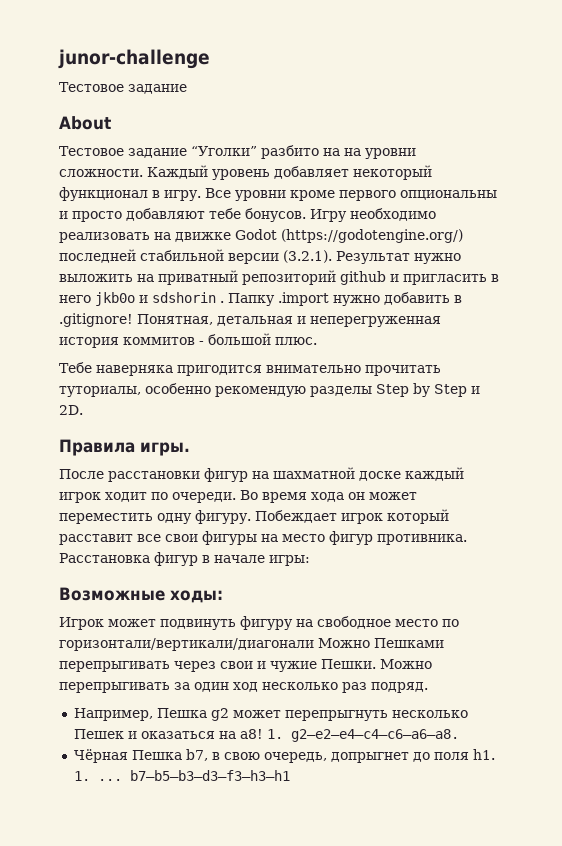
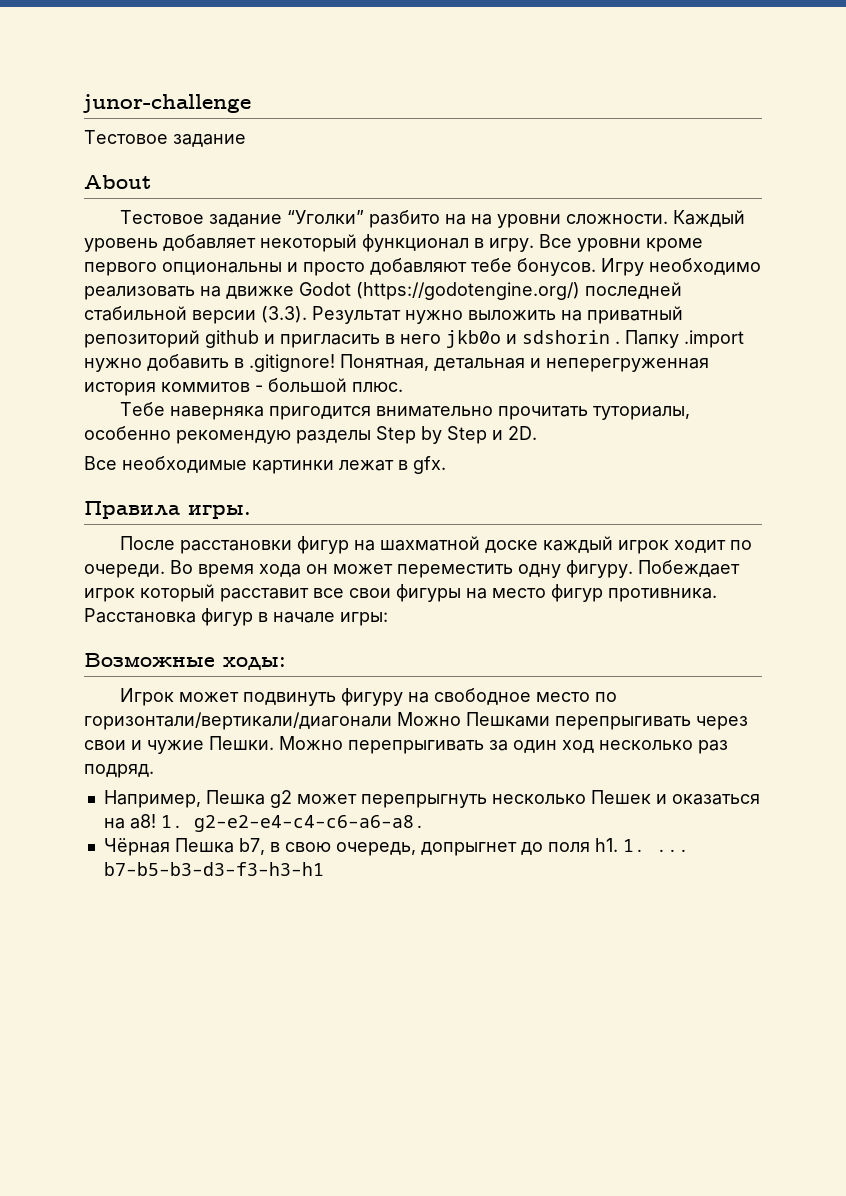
[283,250,332,263] (3.2.1). -> [261,306,307,323] (3.3).
(83, 410) none -> [84,456,446,474] // Все необходимые картинки лежат в gfx.

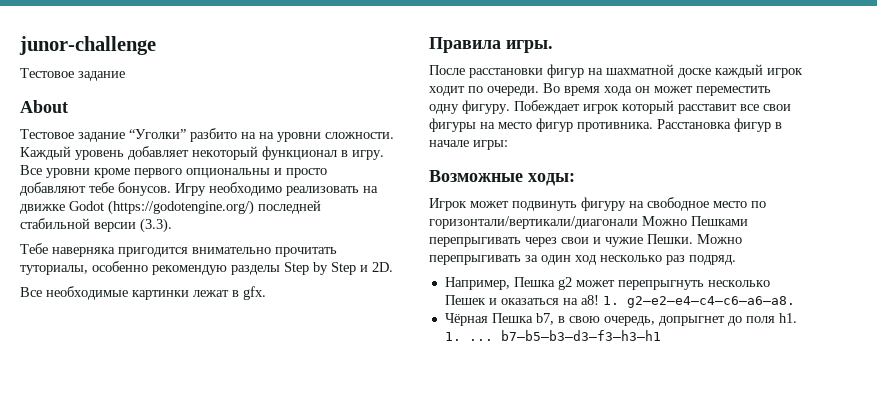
[312,306,683,324] [84,330,744,348] [84,354,709,372] [84,378,403,396] Результат нужно выложить на приватный репозиторий github и пригласить в него jkb0o и sdshorin . Папку .import нужно добавить в .gitignore! Понятная, детальная и неперегруженная история коммитов - большой плюс. -> (172, 225) none

